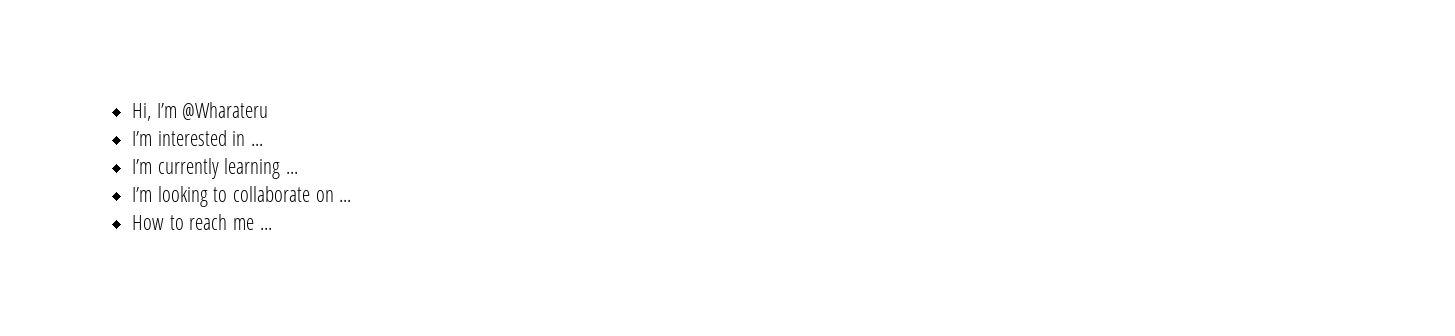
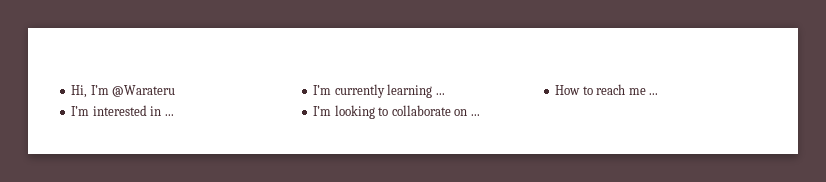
[182,102,269,120] @Wharateru -> [112,85,176,97] @Warateru

